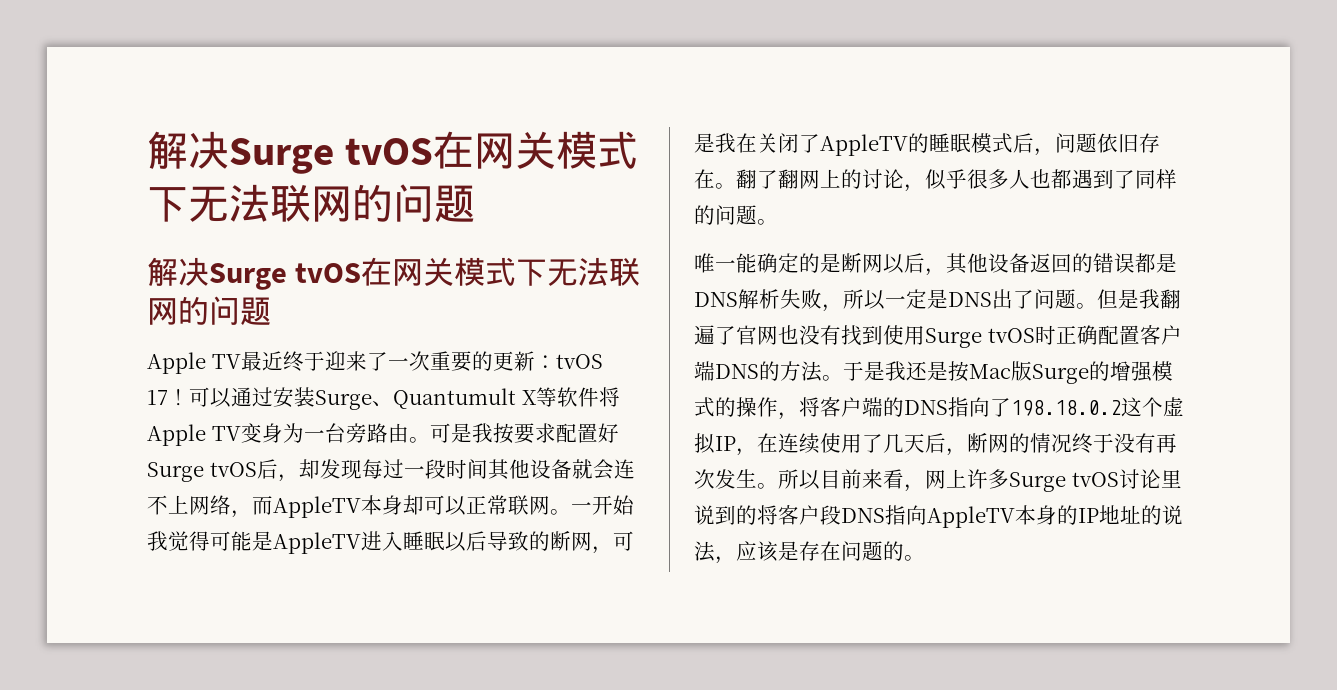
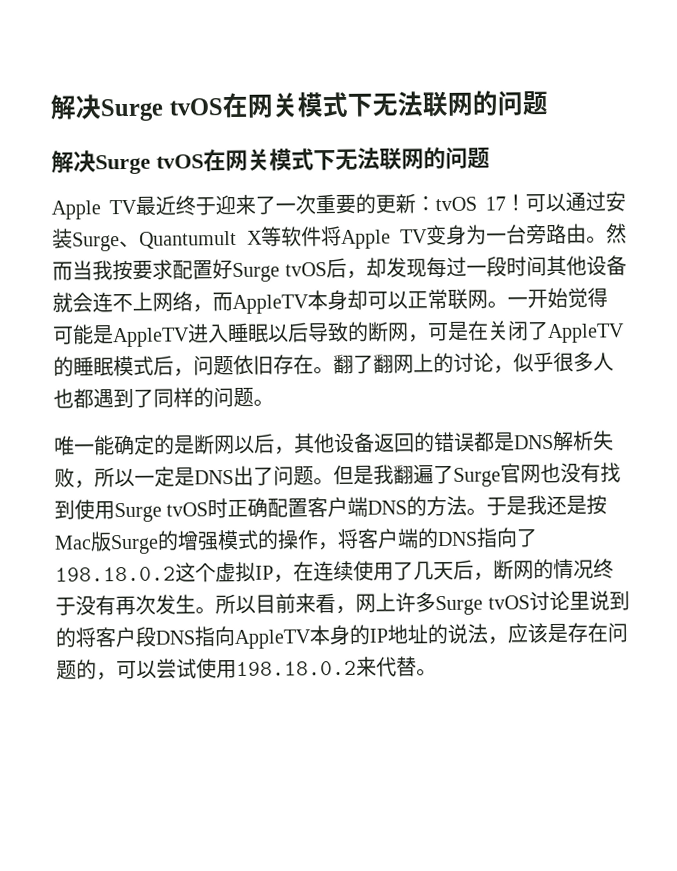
[429,423,472,443] 可是 -> [606,223,627,244] [52,260,93,281] 然而当
[147,531,168,551] 我 -> (568, 298) none
[715,133,736,153] 我 -> (469, 331) none
(736, 335) none -> [453,467,501,487] Surge
(904, 551) none -> [96,656,417,681] ，可以尝试使用198.18.0.2来代替

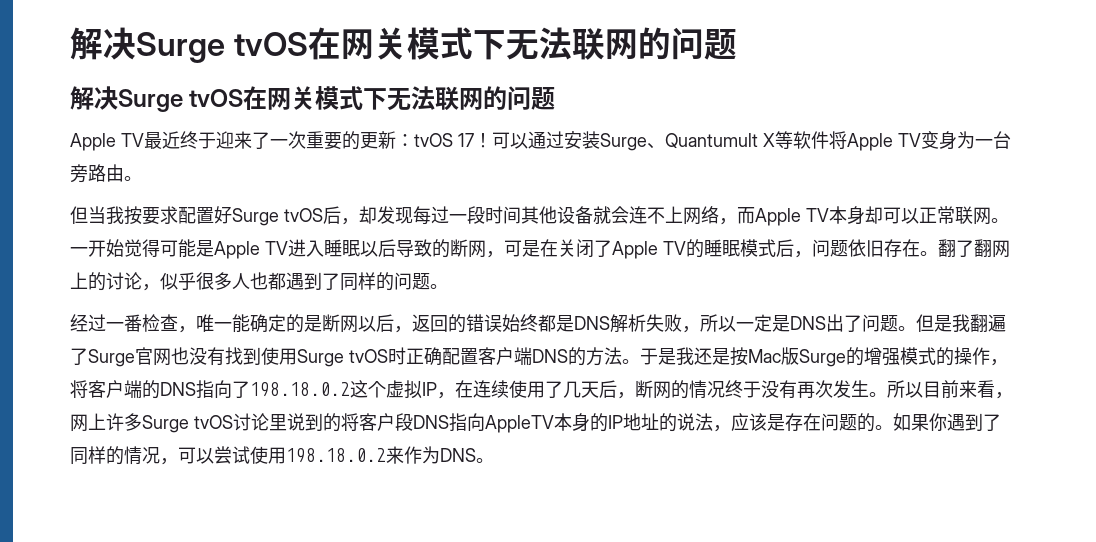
[606,223,627,244] [52,261,73,281] 然而 -> [70,206,88,224] // 但
[232,294,309,314] AppleTV -> [755,208,829,226] Apple TV
[112,327,190,348] AppleTV -> [214,241,288,259] Apple TV
[547,323,625,344] AppleTV -> [612,241,686,259] Apple TV
(274, 402) none -> [70,314,196,333] 经过一番检查，
[293,432,375,454] 其他设备 -> (412, 329) none
(475, 442) none -> [502,314,538,332] 始终
(97, 669) none -> [875,413,1001,431] [70,446,160,465] 。如果你遇到了同样的情况
[376,656,417,677] 代替 -> [404,446,476,464] 作为DNS

